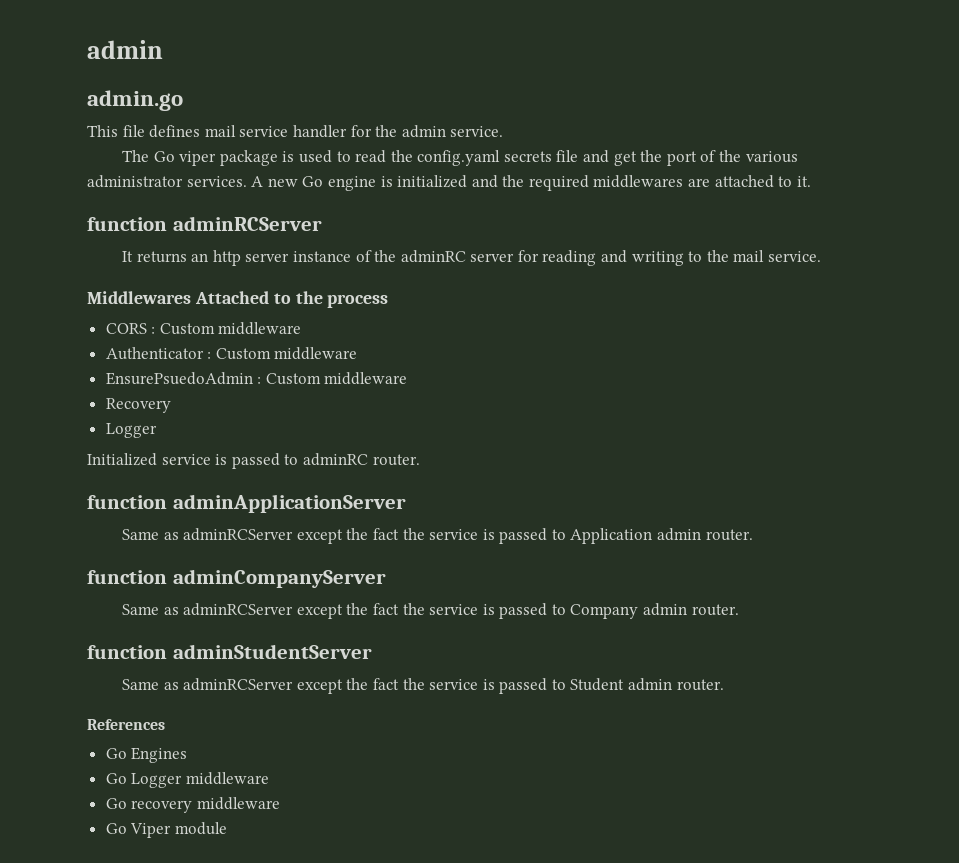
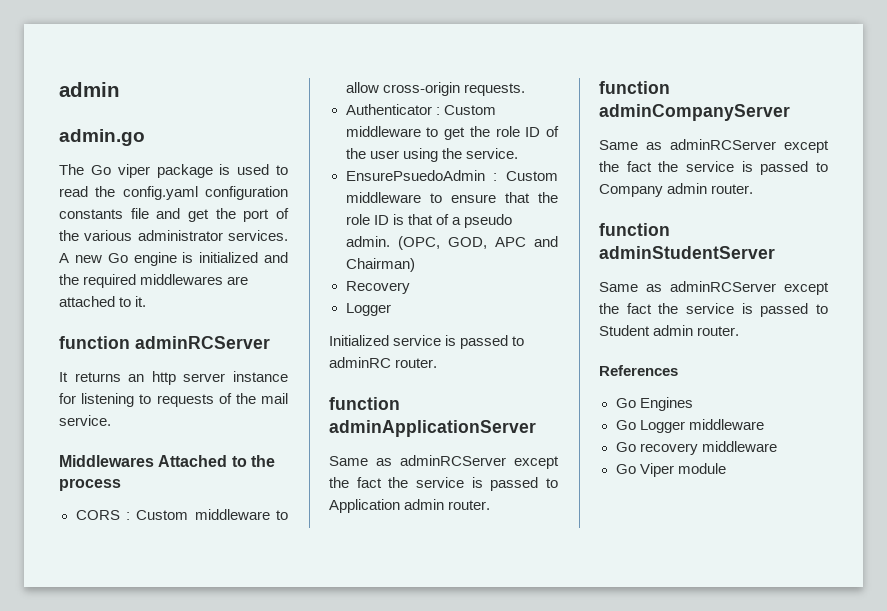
[87,125,504,138] // This file defines mail service handler for the admin service. -> (145, 137) none
[503,151,552,162] secrets -> [205,186,288,200] [59,209,123,219] configuration constants
[355,250,703,266] of the adminRC server for reading and writing to -> [59,393,232,407] for listening to requests of
(302, 328) none -> [276,510,288,520] [345,82,525,96] to allow cross-origin requests.
[105,372,408,385] // EnsurePsuedoAdmin : Custom middleware -> [426,126,559,140] [345,148,518,162] [345,170,558,181] [345,192,558,203] [345,214,512,228] [345,236,558,250] [345,258,415,272] to get the role ID of the user using the service. // EnsurePsuedoAdmin : Custom middleware to ensure that the role ID is that of a pseudo admin. (OPC, GOD, APC and Chairman)

